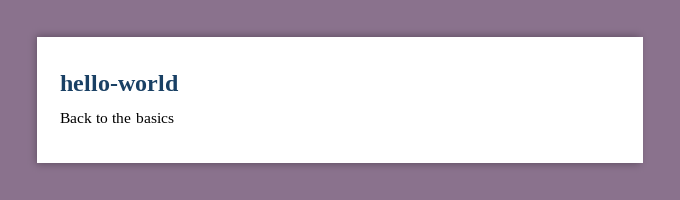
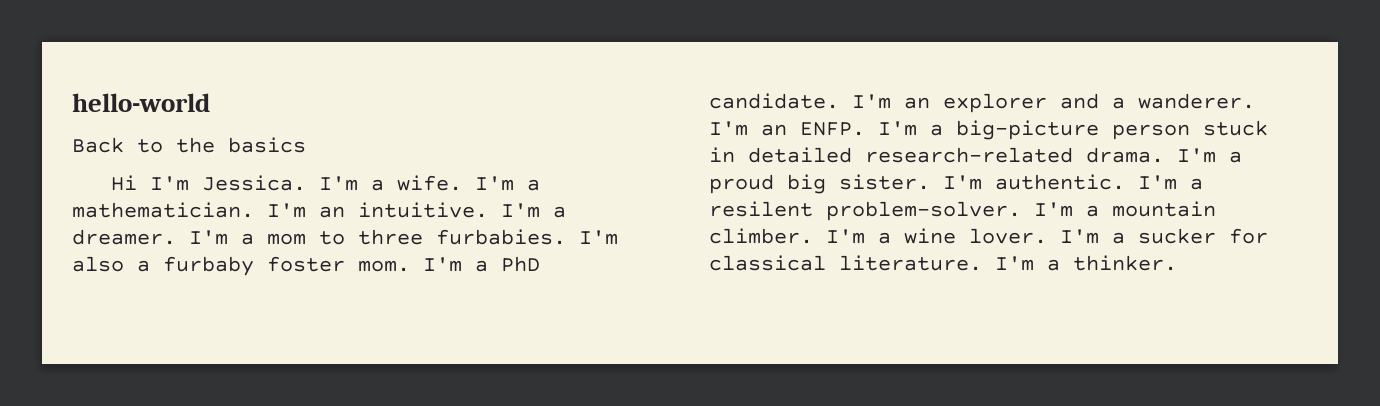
(174, 118) none -> [111,175,541,191] [72,202,566,218] [72,229,618,245] [72,256,540,276] [709,93,1255,113] [709,120,1268,140] [709,147,1242,163] [709,174,1203,194] [709,201,1216,221] [709,228,1268,244] [709,255,1177,271] // Hi I'm Jessica. I'm a wife. I'm a mathematician. I'm an intuitive. I'm a dreamer. I'm a mom to three furbabies. I'm also a furbaby foster mom. I'm a PhD candidate. I'm an explorer and a wanderer. I'm an ENFP. I'm a big-picture person stuck in detailed research-related drama. I'm a proud big sister. I'm authentic. I'm a resilent problem-solver. I'm a mountain climber. I'm a wine lover. I'm a sucker for classical literature. I'm a thinker.

